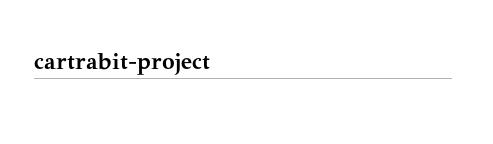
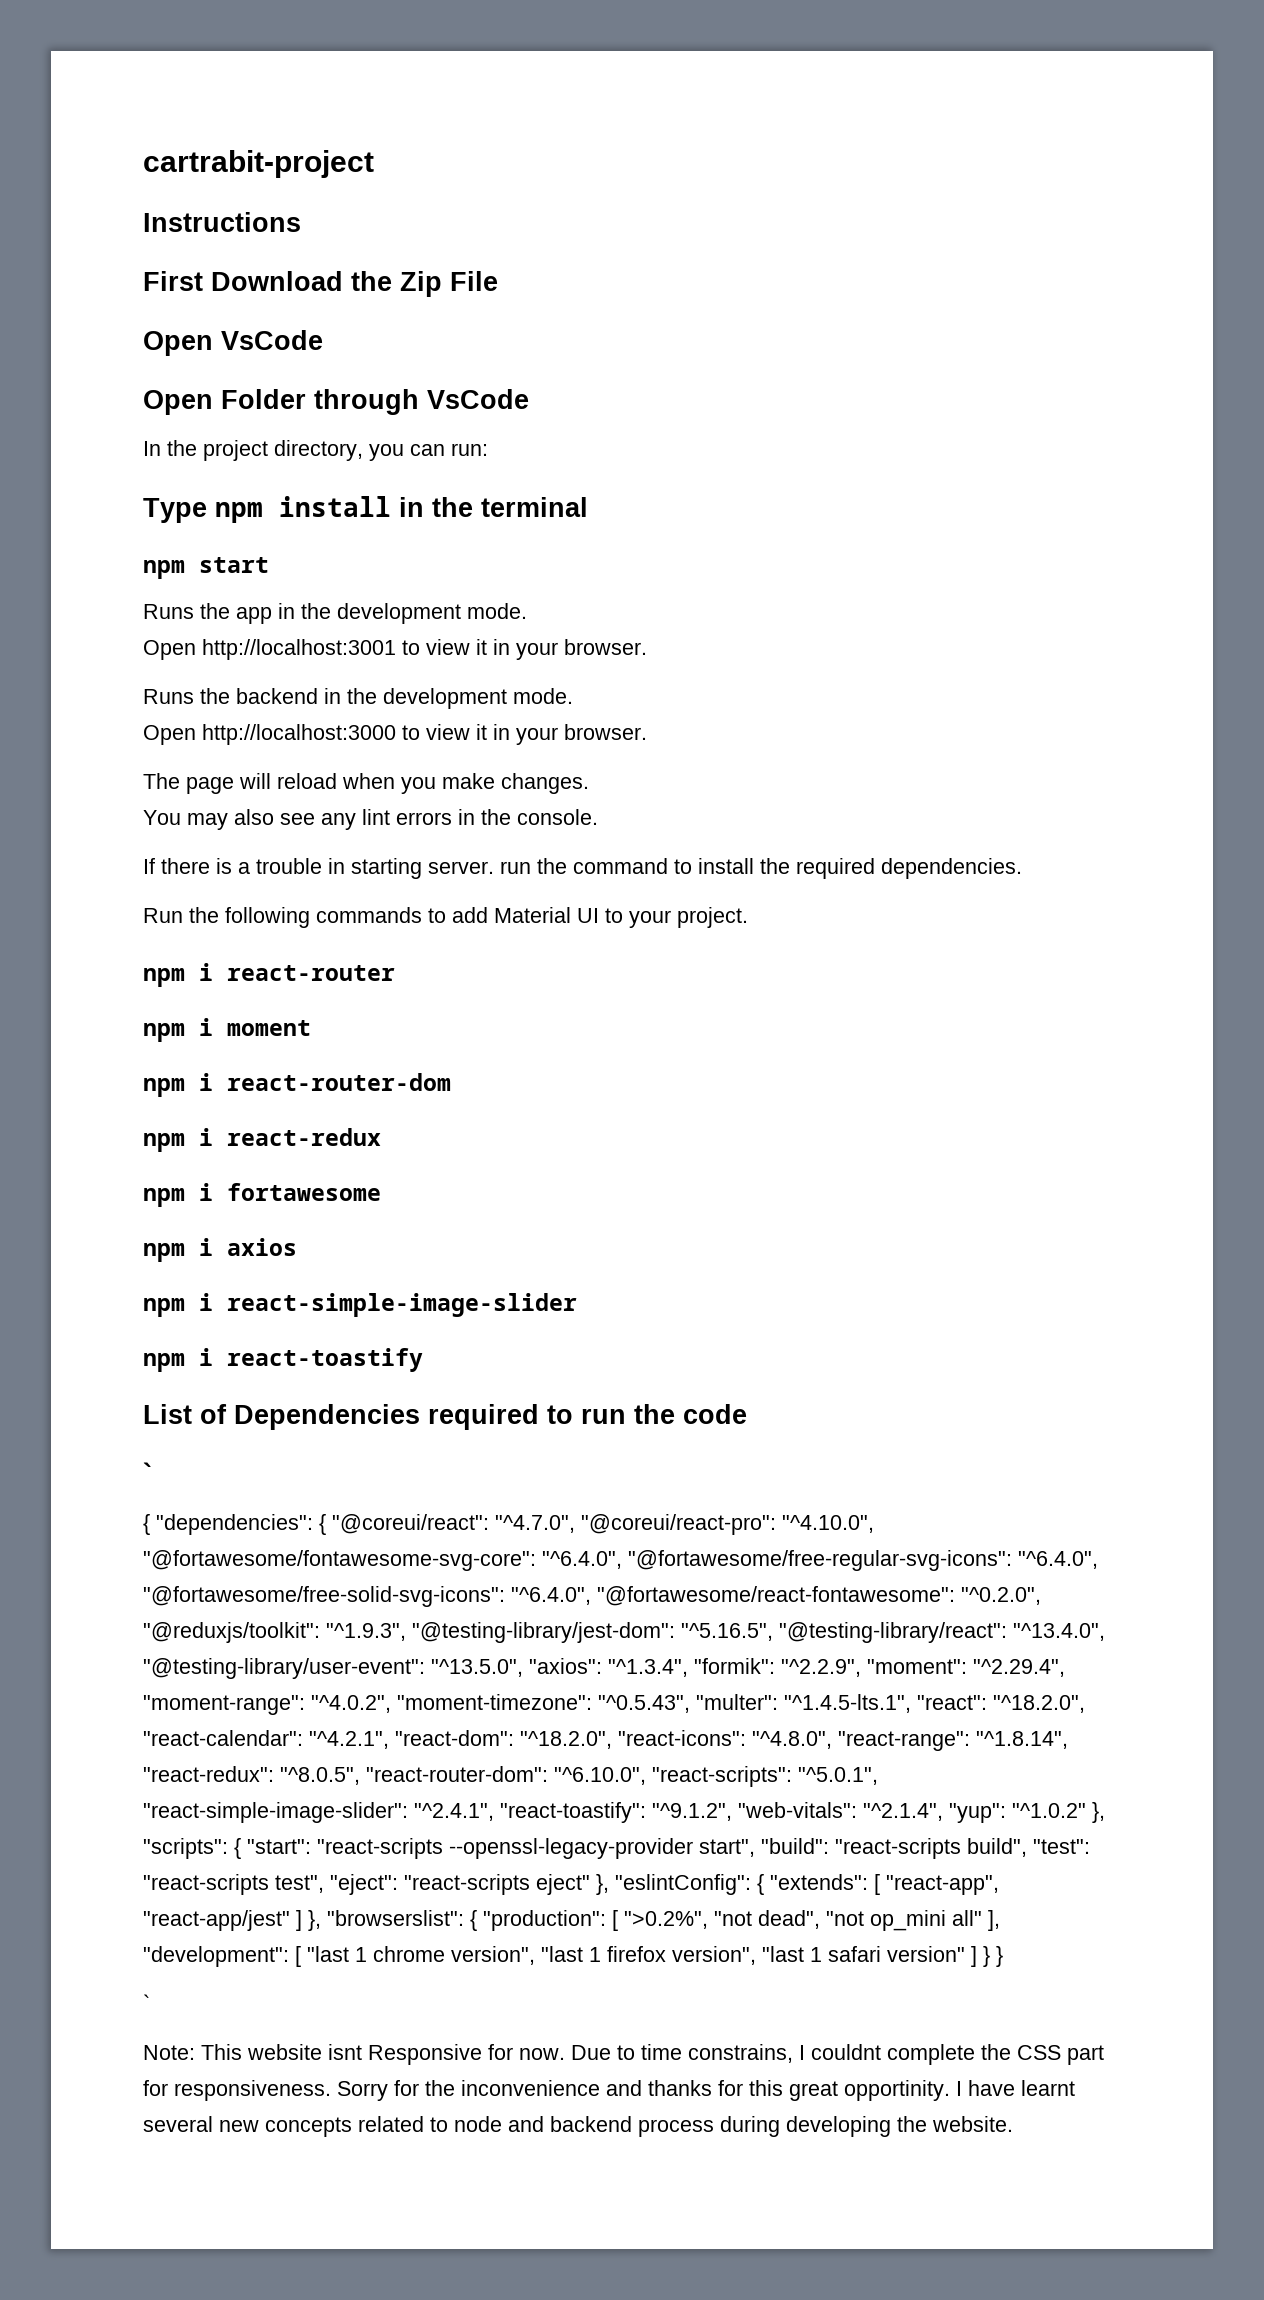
(210, 64) none -> [143,212,301,232] [143,271,498,297] [143,330,323,356] [143,389,529,415] [143,440,488,461] [143,496,588,523] [143,557,269,579] [143,603,527,624] [143,639,647,660] [143,688,573,709] [143,724,647,745] [143,773,589,794] [143,809,598,830] [143,858,1022,879] [143,907,748,928] [143,963,395,987] [143,1018,311,1042] [143,1073,451,1097] [143,1128,381,1152] [143,1183,381,1207] [143,1238,297,1262] [143,1293,577,1317] [143,1348,423,1372] [143,1404,747,1430] [143,1462,152,1483] [143,1514,874,1535] [143,1550,1098,1571] [143,1586,1041,1607] [143,1622,1105,1643] [143,1658,1065,1679] [143,1694,1085,1715] [143,1730,1068,1751] [143,1766,878,1787] [143,1802,1105,1823] [143,1838,1090,1859] [143,1874,999,1895] [143,1910,1000,1931] [143,1946,1003,1967] [143,1994,150,2011] [143,2044,1104,2065] [143,2080,1075,2101] [143,2116,1013,2137] // Instructions // First Download the Zip File // Open VsCode // Open Folder through VsCode // In the project directory, you can run: // Type npm install in the terminal // npm start // Runs the app in the development mode. // Open http://localhost:3001 to view it in your browser. // Runs the backend in the development mode. // Open http://localhost:3000 to view it in your browser. // The page will reload when you make changes. // You may also see any lint errors in the console. // If there is a trouble in starting server. run the command to install the required dependencies. // Run the following commands to add Material UI to your project. // npm i react-router // npm i moment // npm i react-router-dom // npm i react-redux // npm i fortawesome // npm i axios // npm i react-simple-image-slider // npm i react-toastify // List of Dependencies required to run the code // ` // { "dependencies": { "@coreui/react": "^4.7.0", "@coreui/react-pro": "^4.10.0", "@fortawesome/fontawesome-svg-core": "^6.4.0", "@fortawesome/free-regular-svg-icons": "^6.4.0", "@fortawesome/free-solid-svg-icons": "^6.4.0", "@fortawesome/react-fontawesome": "^0.2.0", "@reduxjs/toolkit": "^1.9.3", "@testing-library/jest-dom": "^5.16.5", "@testing-library/react": "^13.4.0", "@testing-library/user-event": "^13.5.0", "axios": "^1.3.4", "formik": "^2.2.9", "moment": "^2.29.4", "moment-range": "^4.0.2", "moment-timezone": "^0.5.43", "multer": "^1.4.5-lts.1", "react": "^18.2.0", "react-calendar": "^4.2.1", "react-dom": "^18.2.0", "react-icons": "^4.8.0", "react-range": "^1.8.14", "react-redux": "^8.0.5", "react-router-dom": "^6.10.0", "react-scripts": "^5.0.1", "react-simple-image-slider": "^2.4.1", "react-toastify": "^9.1.2", "web-vitals": "^2.1.4", "yup": "^1.0.2" }, "scripts": { "start": "react-scripts --openssl-legacy-provider start", "build": "react-scripts build", "test": "react-scripts test", "eject": "react-scripts eject" }, "eslintConfig": { "extends": [ "react-app", "react-app/jest" ] }, "browserslist": { "production": [ ">0.2%", "not dead", "not op_mini all" ], "development": [ "last 1 chrome version", "last 1 firefox version", "last 1 safari version" ] } } // ` // Note: This website isnt Responsive for now. Due to time constrains, I couldnt complete the CSS part for responsiveness. Sorry for the inconvenience and thanks for this great opportinity. I have learnt several new concepts related to node and backend process during developing the website.

